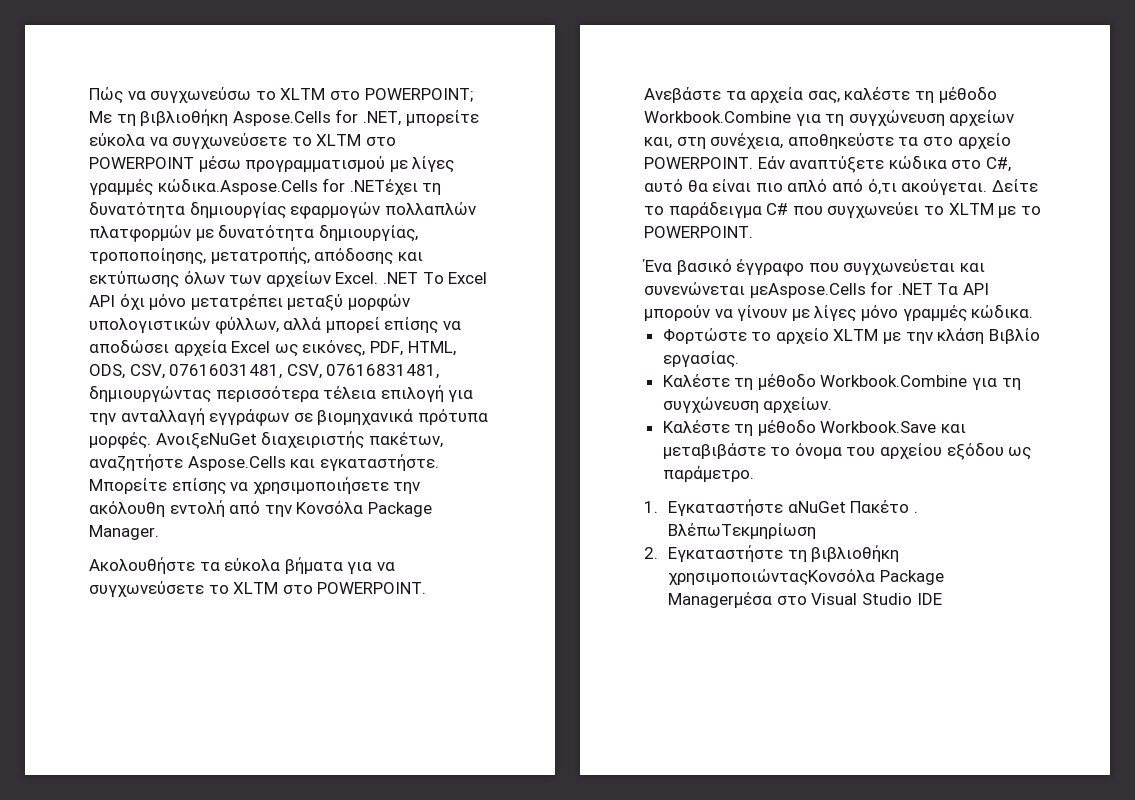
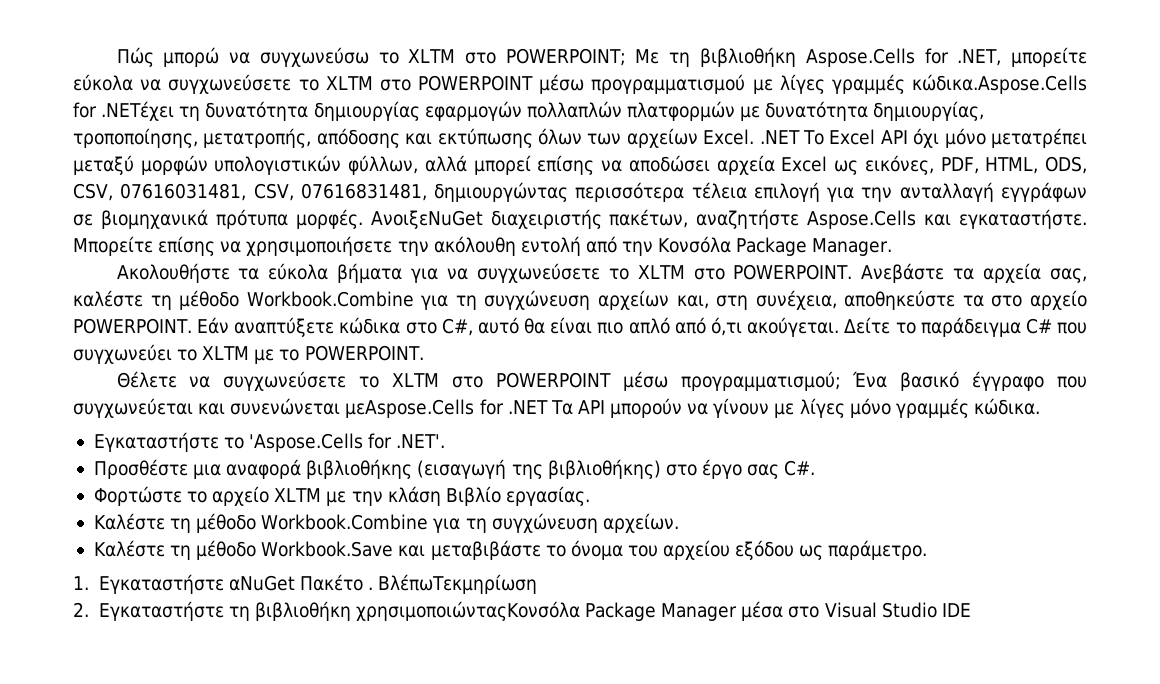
(123, 95) none -> [163,47,220,67] μπορώ
(753, 232) none -> [116,371,841,391] Θέλετε να συγχωνεύσετε το XLTM στο POWERPOINT μέσω προγραμματισμού;
(1034, 311) none -> [93,432,446,452] [93,459,816,479] // Εγκαταστήστε το 'Aspose.Cells for .NET'. // Προσθέστε μια αναφορά βιβλιοθήκης (εισαγωγή της βιβλιοθήκης) στο έργο σας C#.
[668,592,773,608] Managerμέσα -> [661,601,784,621] Manager μέσα

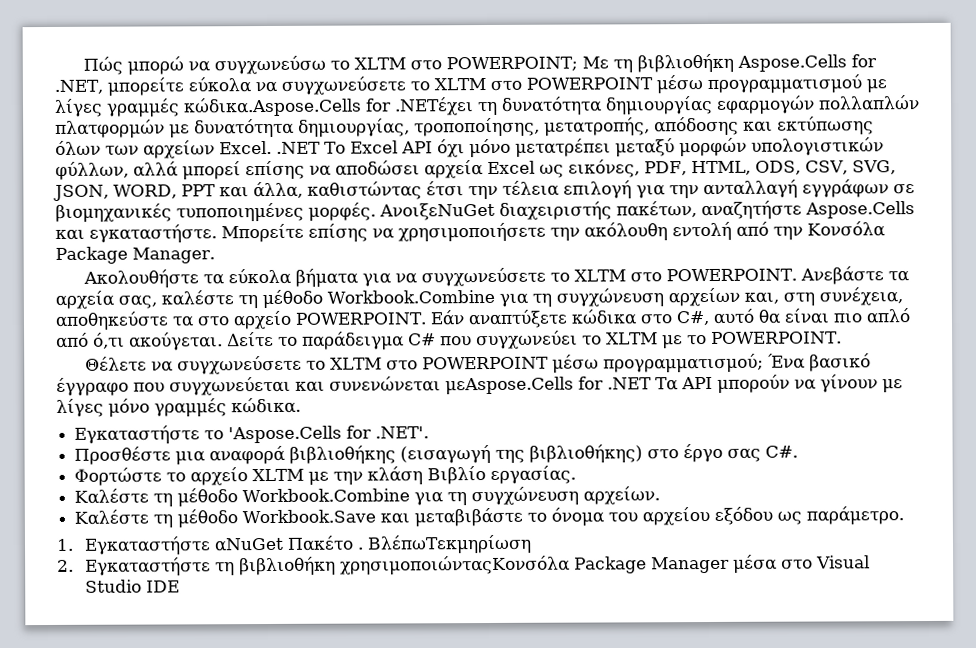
[120,182,685,202] 07616031481, CSV, 07616831481, δημιουργώντας περισσότερα -> [851,160,896,175] [53,181,498,201] SVG, JSON, WORD, PPT και άλλα, καθιστώντας έτσι την
[100,209,288,229] βιομηχανικά πρότυπα -> [55,202,304,222] βιομηχανικές τυποποιημένες

